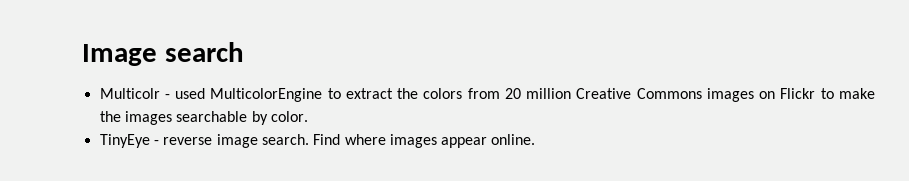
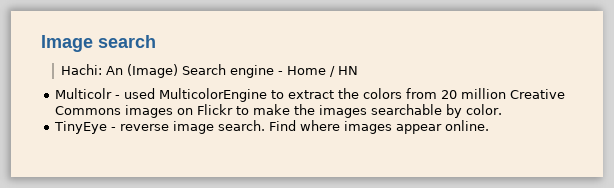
(244, 52) none -> [60,64,358,78] // Hachi: An (Image) Search engine - Home / HN

